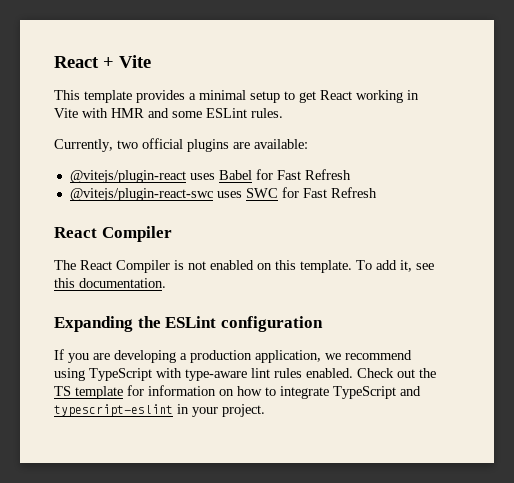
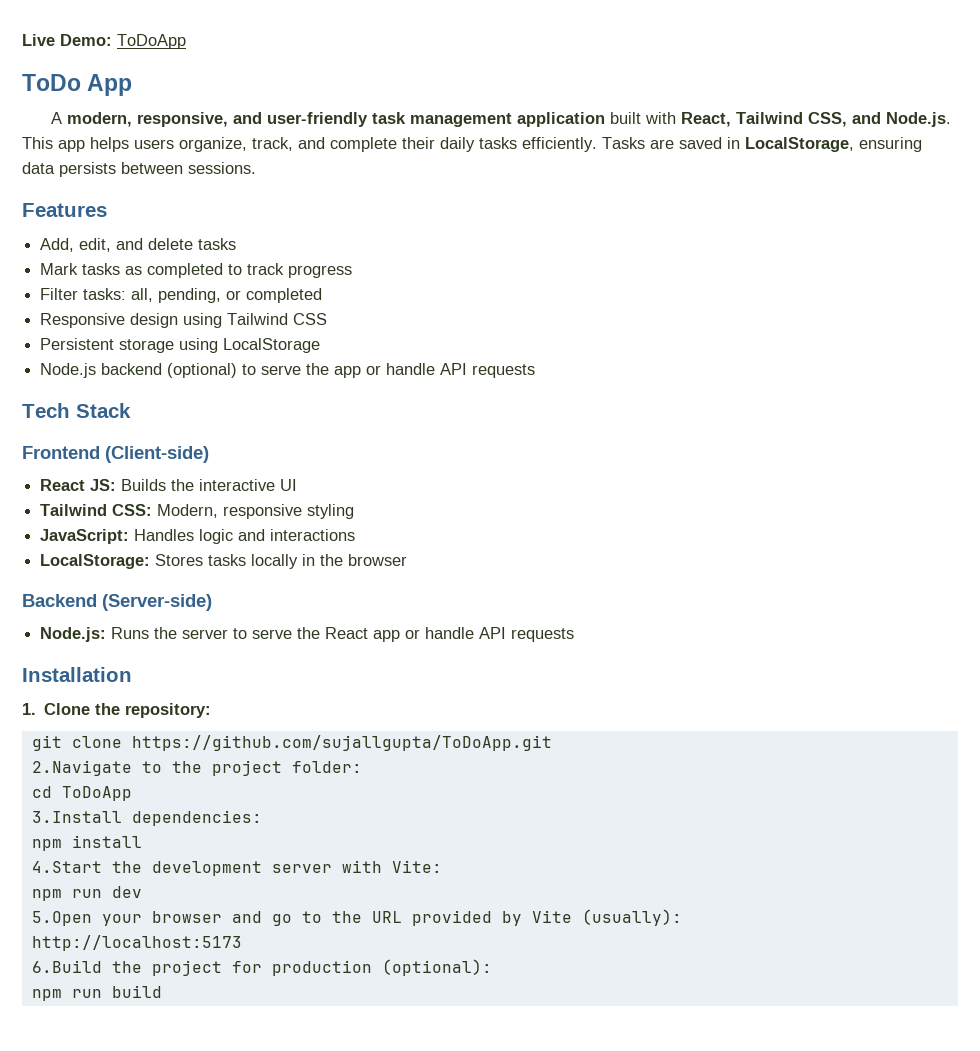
[54,55,151,68] [54,90,419,103] [54,108,283,118] [54,138,308,152] [69,169,351,183] [69,187,377,201] [54,226,172,242] [54,260,434,273] [54,278,166,288] [54,316,323,332] [54,349,412,363] [54,368,436,381] [54,385,421,399] [54,404,265,417] React + Vite // This template provides a minimal setup to get React working in Vite with HMR and some ESLint rules. // Currently, two official plugins are available: // @vitejs/plugin-react uses Babel for Fast Refresh // @vitejs/plugin-react-swc uses SWC for Fast Refresh // React Compiler // The React Compiler is not enabled on this template. To add it, see this documentation. // Expanding the ESLint configuration // If you are developing a production application, we recommend using TypeScript with type-aware lint rules enabled. Check out the TS template for information on how to integrate TypeScript and typescript-eslint in your project. -> [22,34,186,49] [22,74,133,96] [51,112,952,127] [22,137,922,152] [22,162,256,177] [22,203,107,217] [40,238,237,252] [40,263,353,278] [40,288,323,303] [40,313,328,328] [40,338,321,353] [40,363,536,378] [22,403,131,418] [22,446,209,463] [40,479,298,491] [40,504,355,519] [40,529,356,544] [40,554,408,569] [22,594,212,611] [40,627,575,642] [22,667,132,682] [22,703,212,718] [31,735,552,751] [31,760,362,776] [31,786,132,801] [31,810,262,826] [31,835,142,851] [31,860,442,876] [31,886,142,901] [31,909,682,926] [31,935,242,951] [31,959,492,976] [31,985,162,1001] Live Demo: ToDoApp // ToDo App // A modern, responsive, and user-friendly task management application built with React, Tailwind CSS, and Node.js. This app helps users organize, track, and complete their daily tasks efficiently. Tasks are saved in LocalStorage, ensuring data persists between sessions. // Features // Add, edit, and delete tasks // Mark tasks as completed to track progress // Filter tasks: all, pending, or completed // Responsive design using Tailwind CSS // Persistent storage using LocalStorage // Node.js backend (optional) to serve the app or handle API requests // Tech Stack // Frontend (Client-side) // React JS: Builds the interactive UI // Tailwind CSS: Modern, responsive styling // JavaScript: Handles logic and interactions // LocalStorage: Stores tasks locally in the browser // Backend (Server-side) // Node.js: Runs the server to serve the React app or handle API requests // Installation // 1. Clone the repository: // git clone https://github.com/sujallgupta/ToDoApp.git // 2.Navigate to the project folder: // cd ToDoApp // 3.Install dependencies: // npm install // 4.Start the development server with Vite: // npm run dev // 5.Open your browser and go to the URL provided by Vite (usually): // http://localhost:5173 // 6.Build the project for production (optional): // npm run build

